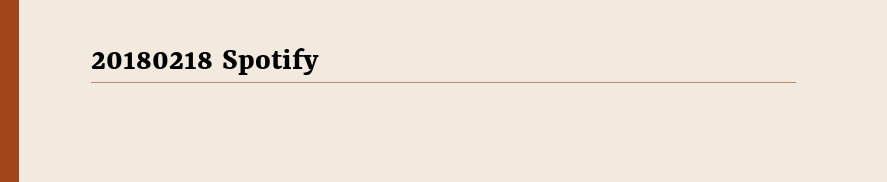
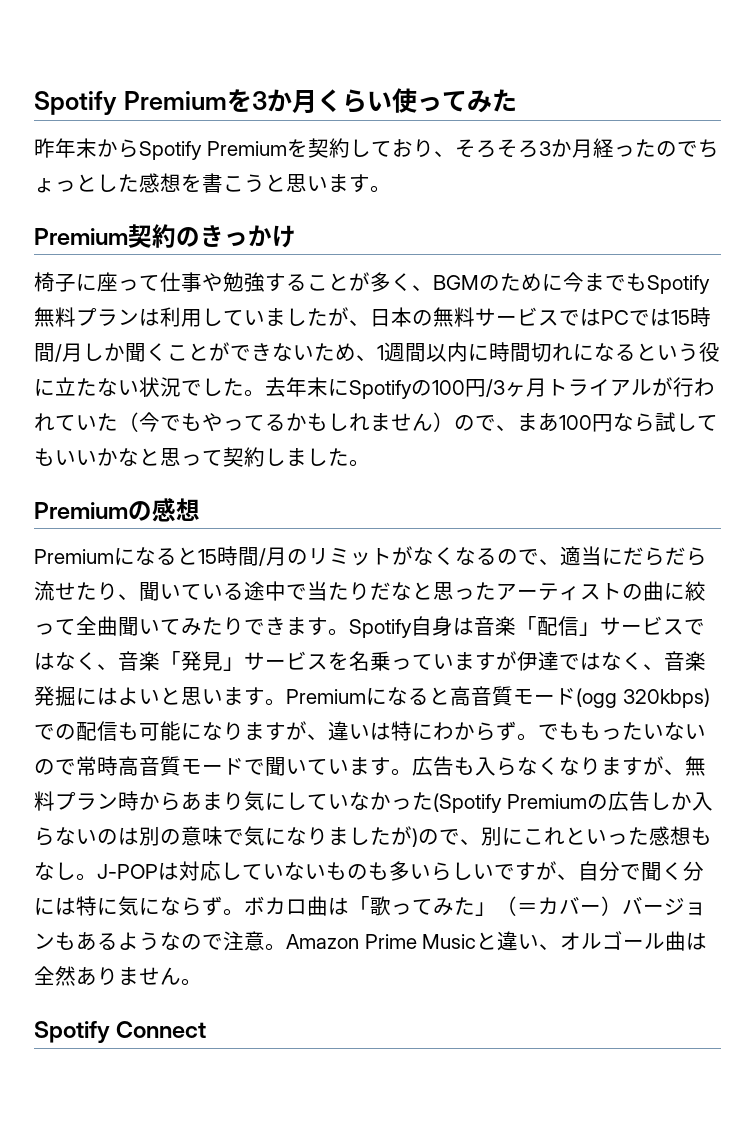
[91,48,319,75] 20180218 Spotify -> [34,88,517,115] [34,138,719,160] [34,173,391,193] [34,224,296,248] [34,272,710,294] [34,307,711,327] [34,342,720,362] [34,377,715,399] [34,412,718,432] [34,447,370,467] [34,498,200,522] [34,546,707,566] [34,581,706,601] [34,616,705,638] [34,651,706,671] [34,686,710,708] [34,721,706,741] [34,756,706,776] [34,791,713,813] [34,826,712,847] [34,861,704,881] [34,896,706,916] [34,931,708,951] [34,966,202,986] [34,1021,207,1043] Spotify Premiumを3か月くらい使ってみた // 昨年末からSpotify Premiumを契約しており、そろそろ3か月経ったのでちょっとした感想を書こうと思います。 // Premium契約のきっかけ // 椅子に座って仕事や勉強することが多く、BGMのために今までもSpotify無料プランは利用していましたが、日本の無料サービスではPCでは15時間/月しか聞くことができないため、1週間以内に時間切れになるという役に立たない状況でした。去年末にSpotifyの100円/3ヶ月トライアルが行われていた（今でもやってるかもしれません）ので、まあ100円なら試してもいいかなと思って契約しました。 // Premiumの感想 // Premiumになると15時間/月のリミットがなくなるので、適当にだらだら流せたり、聞いている途中で当たりだなと思ったアーティストの曲に絞って全曲聞いてみたりできます。Spotify自身は音楽「配信」サービスではなく、音楽「発見」サービスを名乗っていますが伊達ではなく、音楽発掘にはよいと思います。Premiumになると高音質モード(ogg 320kbps)での配信も可能になりますが、違いは特にわからず。でももったいないので常時高音質モードで聞いています。広告も入らなくなりますが、無料プラン時からあまり気にしていなかった(Spotify Premiumの広告しか入らないのは別の意味で気になりましたが)ので、別にこれといった感想もなし。J-POPは対応していないものも多いらしいですが、自分で聞く分には特に気にならず。ボカロ曲は「歌ってみた」（＝カバー）バージョンもあるようなので注意。Amazon Prime Musicと違い、オルゴール曲は全然ありません。 // Spotify Connect

